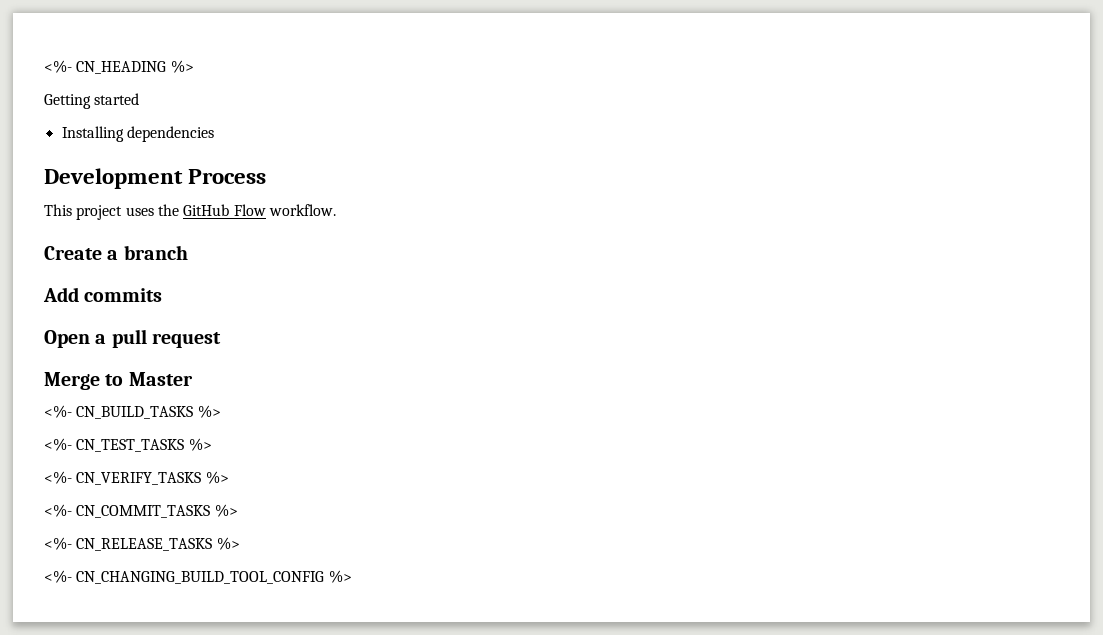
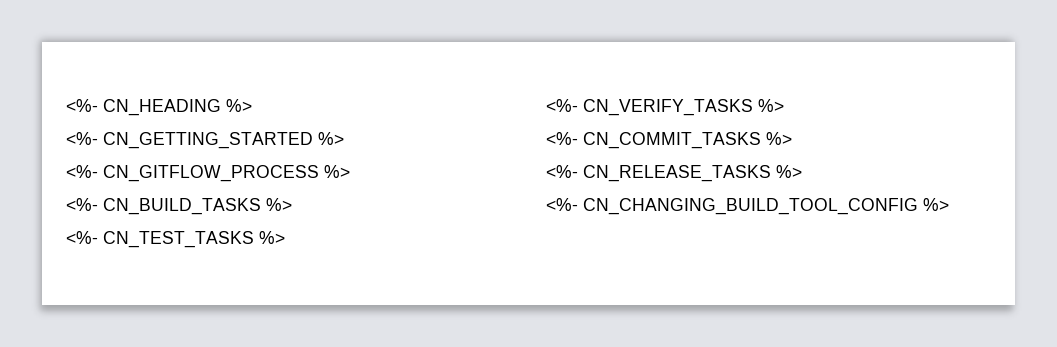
[44,93,140,109] [61,126,214,142] [44,168,267,189] [44,204,336,220] [44,245,188,260] [43,287,163,302] [44,329,222,348] [44,372,193,390] Getting started // Installing dependencies // Development Process // This project uses the GitHub Flow workflow. // Create a branch // Add commits // Open a pull request // Merge to Master -> [66,132,344,149] [66,165,350,182] <%- CN_GETTING_STARTED %> // <%- CN_GITFLOW_PROCESS %>

